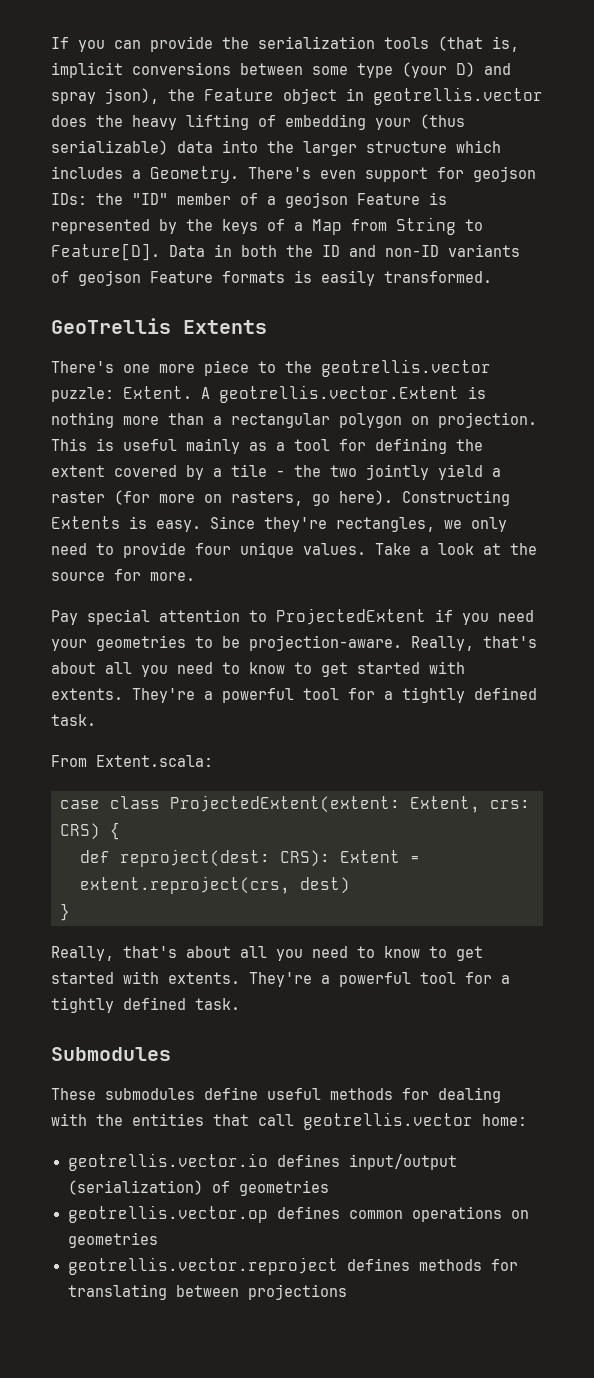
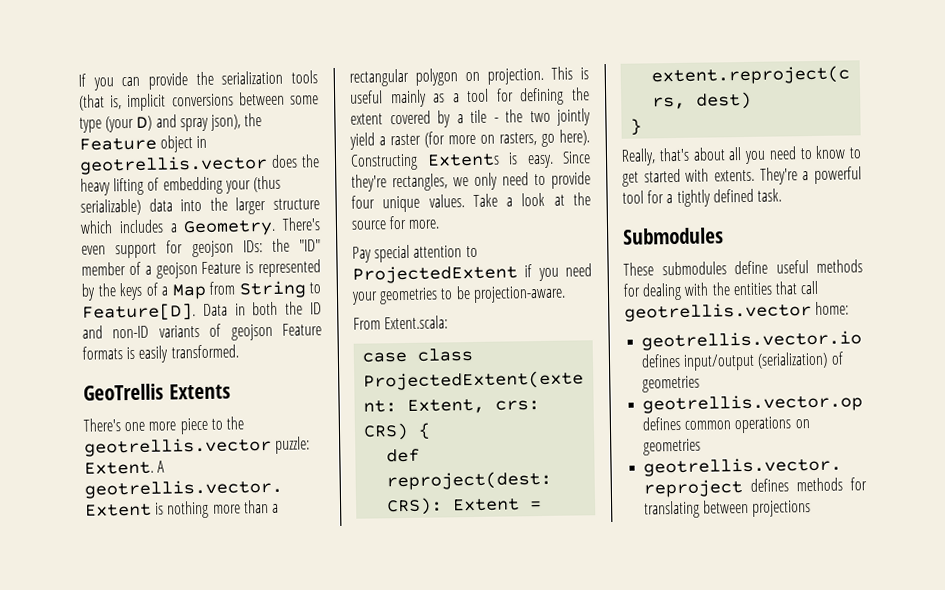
[411,636,537,651] [51,661,465,677] [51,687,537,703] [51,714,96,726] Really, that's about all you need to know to get started with extents. They're a powerful tool for a tightly defined task. -> (566, 294) none

